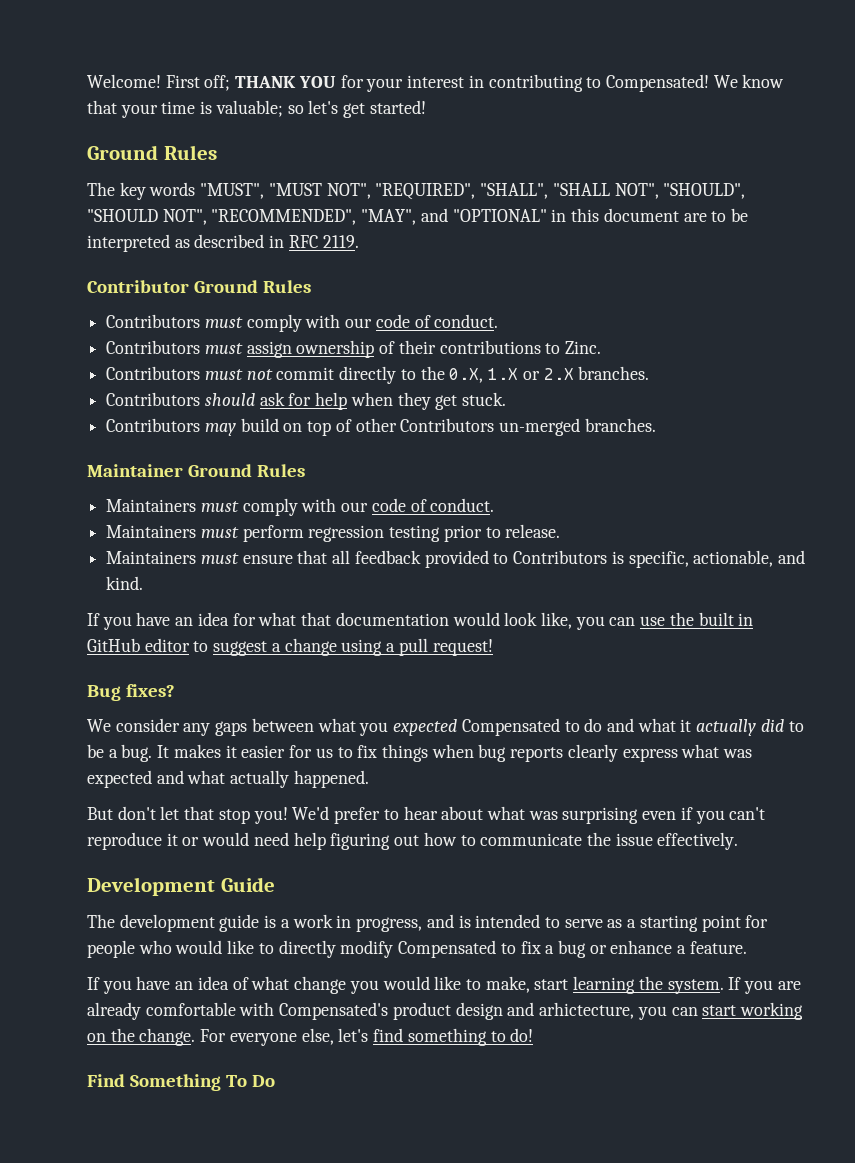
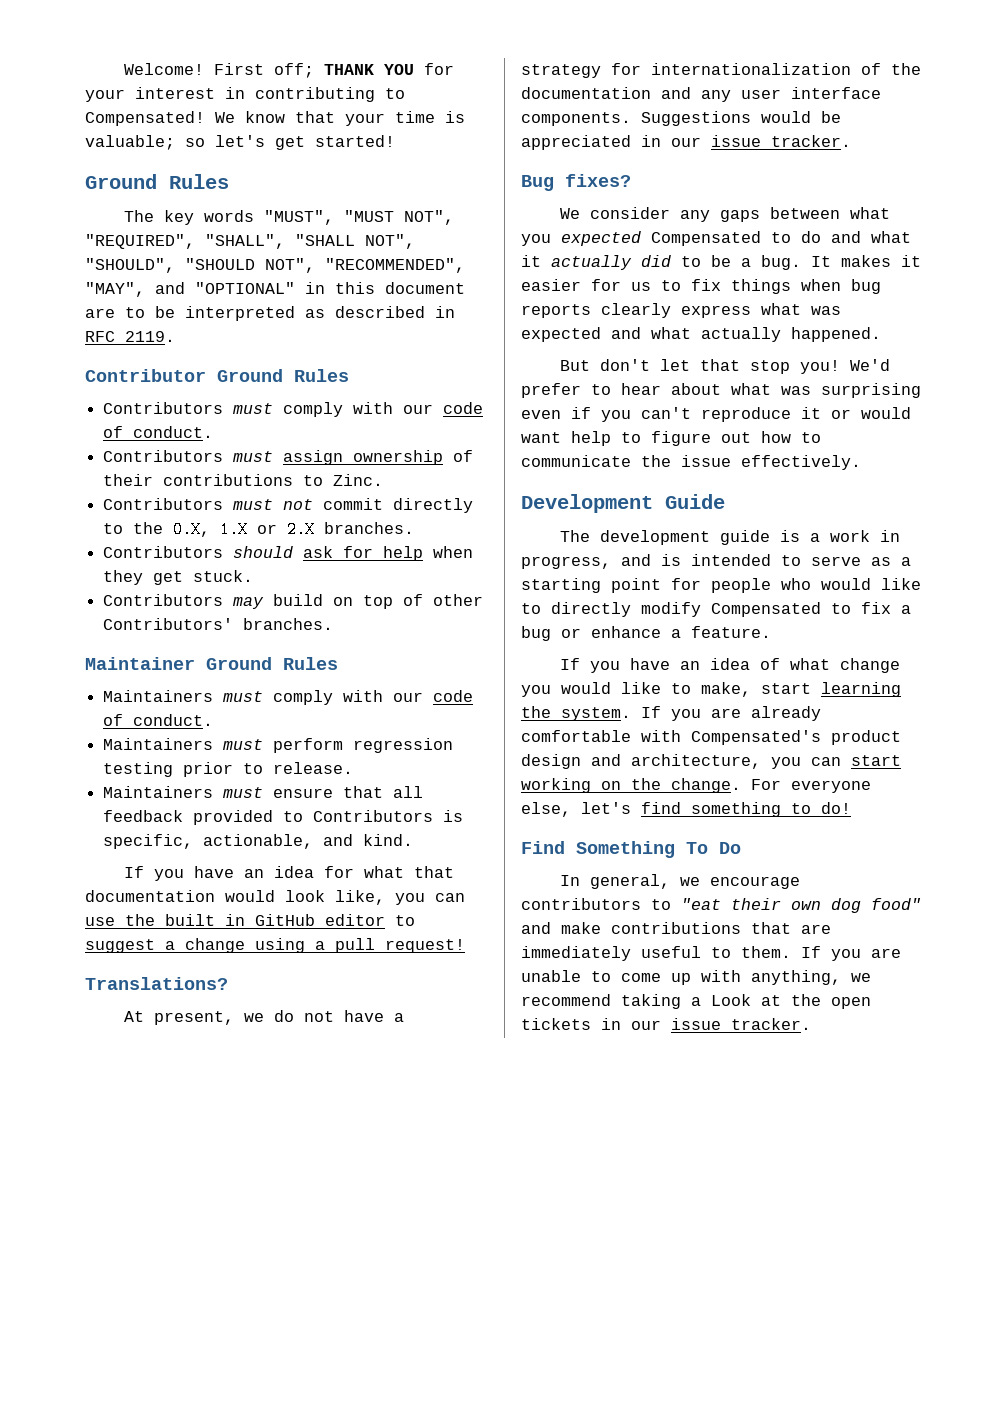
[400,418,581,436] Contributors un-merged -> [103,618,234,630] Contributors'
(493, 647) none -> [85,977,228,990] [123,1010,404,1025] [521,63,921,78] [521,87,881,102] [521,111,841,126] [521,135,851,150] // Translations? // At present, we do not have a strategy for internationalization of the documentation and any user interface components. Suggestions would be appreciated in our issue tracker.
[253,832,391,850] need help figuring -> [521,431,711,446] want help to figure
[539,1002,635,1019] arhictecture, -> [631,754,761,769] architecture,
(276, 1081) none -> [559,874,800,889] [521,898,921,913] [521,922,831,934] [521,946,901,961] [521,970,871,985] [521,994,871,1009] [521,1018,811,1030] // In general, we encourage contributors to "eat their own dog food" and make contributions that are immediately useful to them. If you are unable to come up with anything, we recommend taking a Look at the open tickets in our issue tracker.

